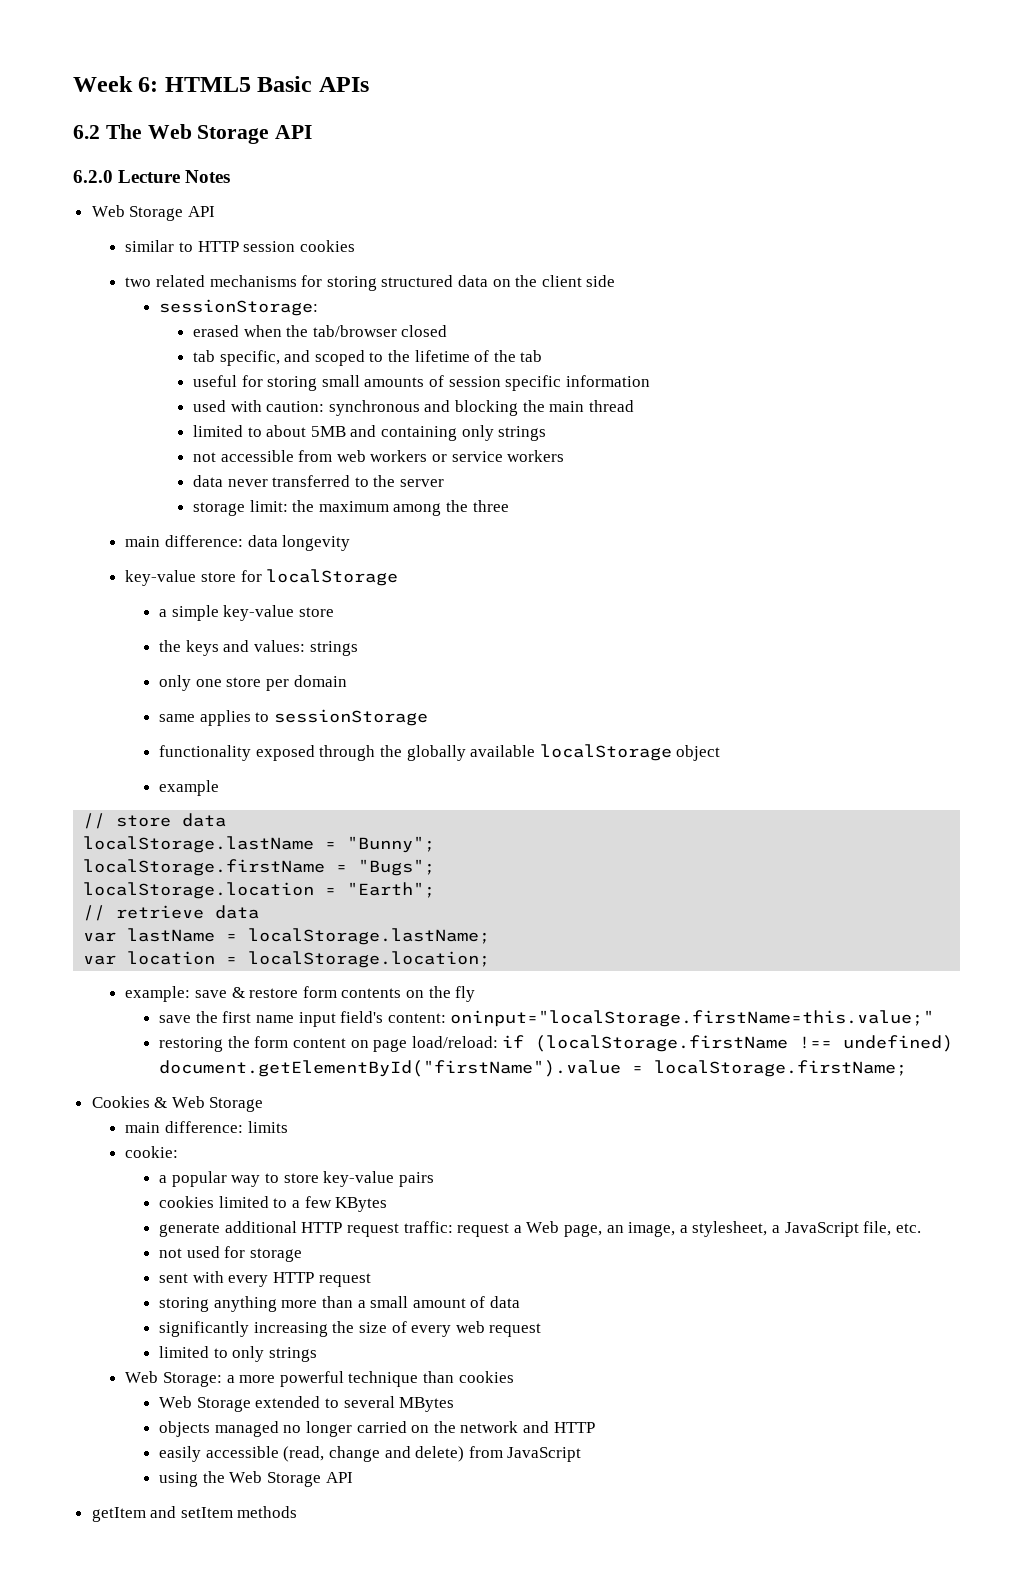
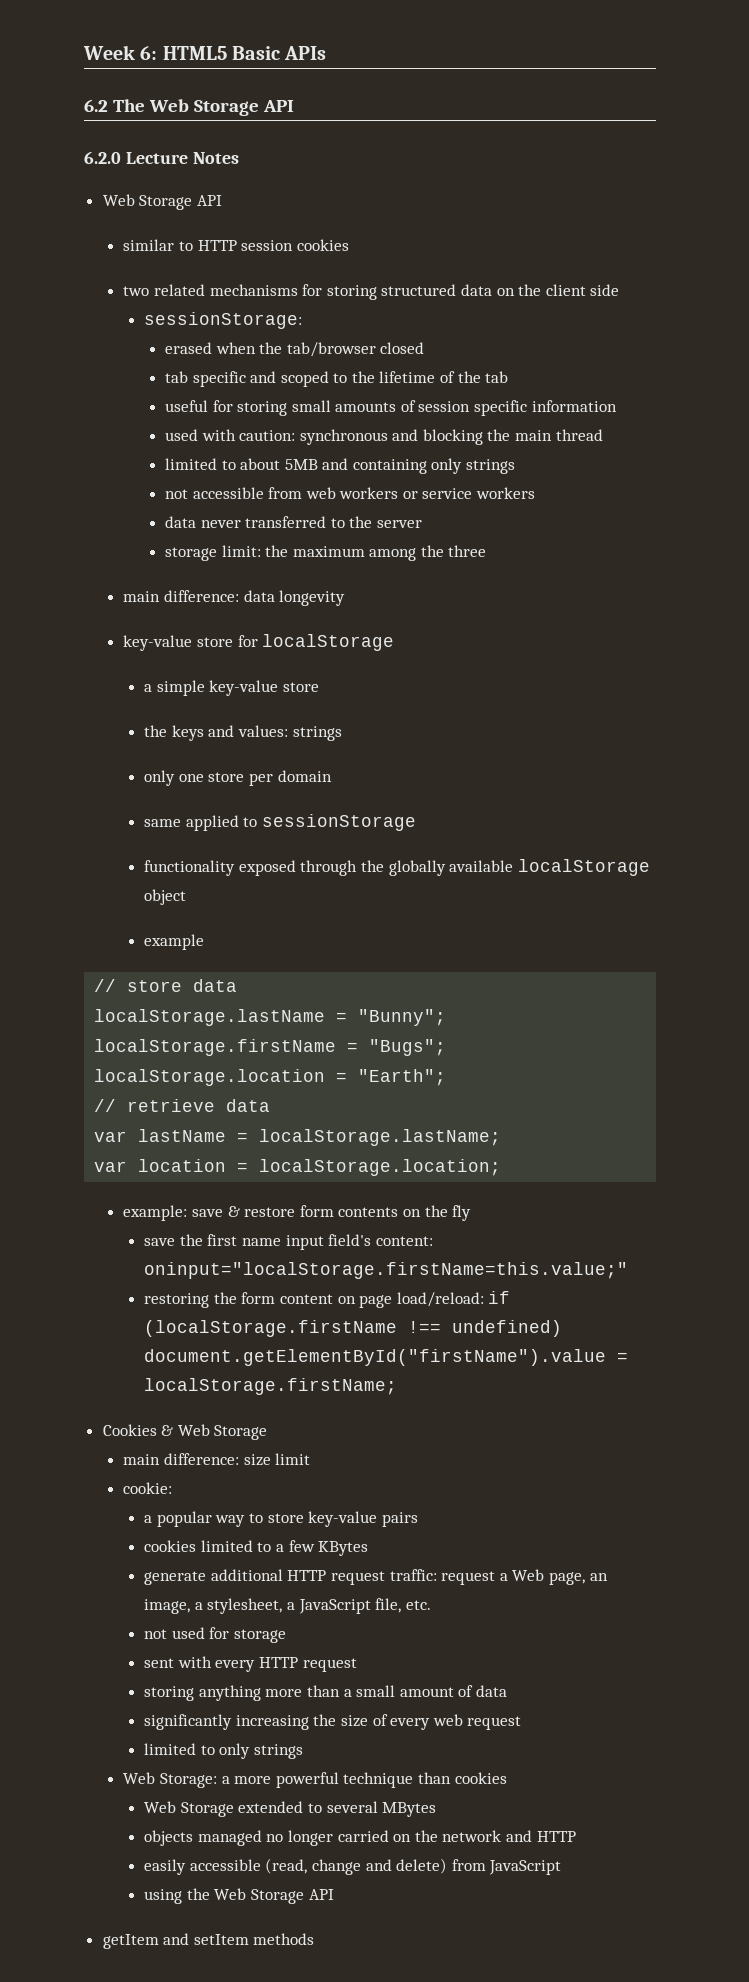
[219,350,280,366] specific, -> [192,371,246,387] specific
[199,710,251,726] applies -> [185,815,239,831] applied
[247,1121,288,1133] limits -> [243,1453,311,1466] size limit

